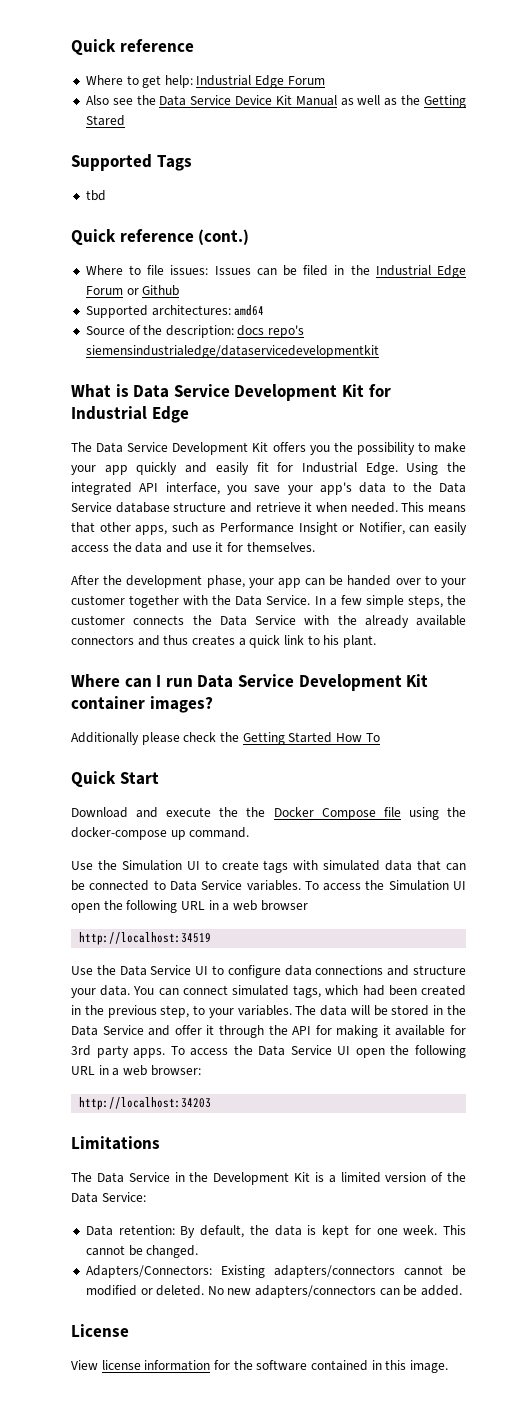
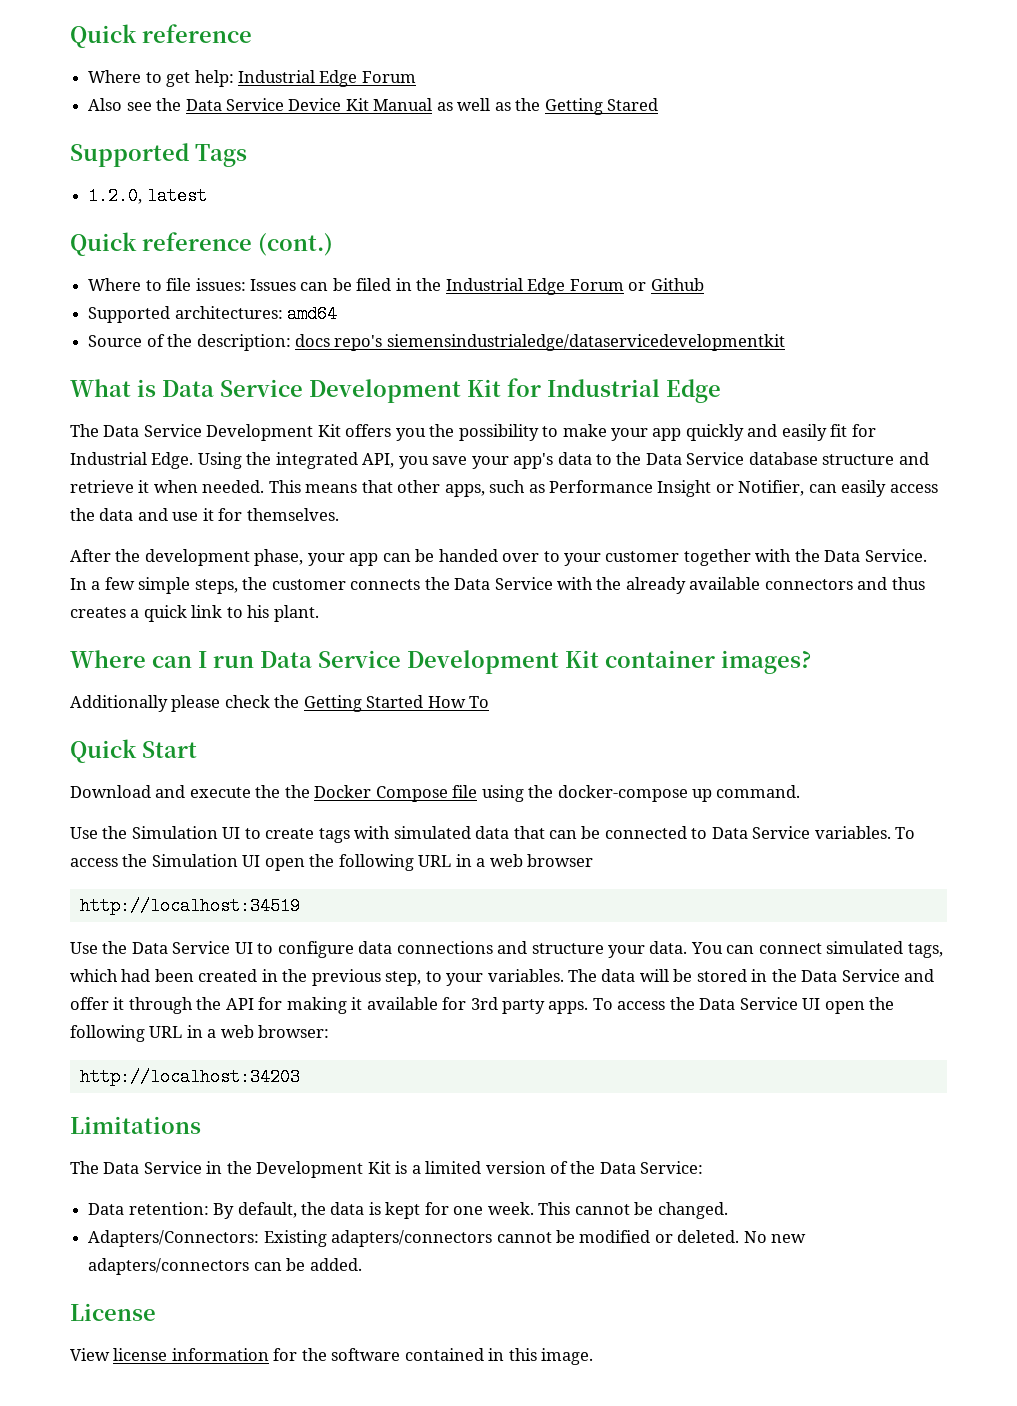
[85,190,106,201] tbd -> [88,187,207,205] 1.2.0, latest
[139,482,220,495] API interface, -> [362,453,395,468] API,

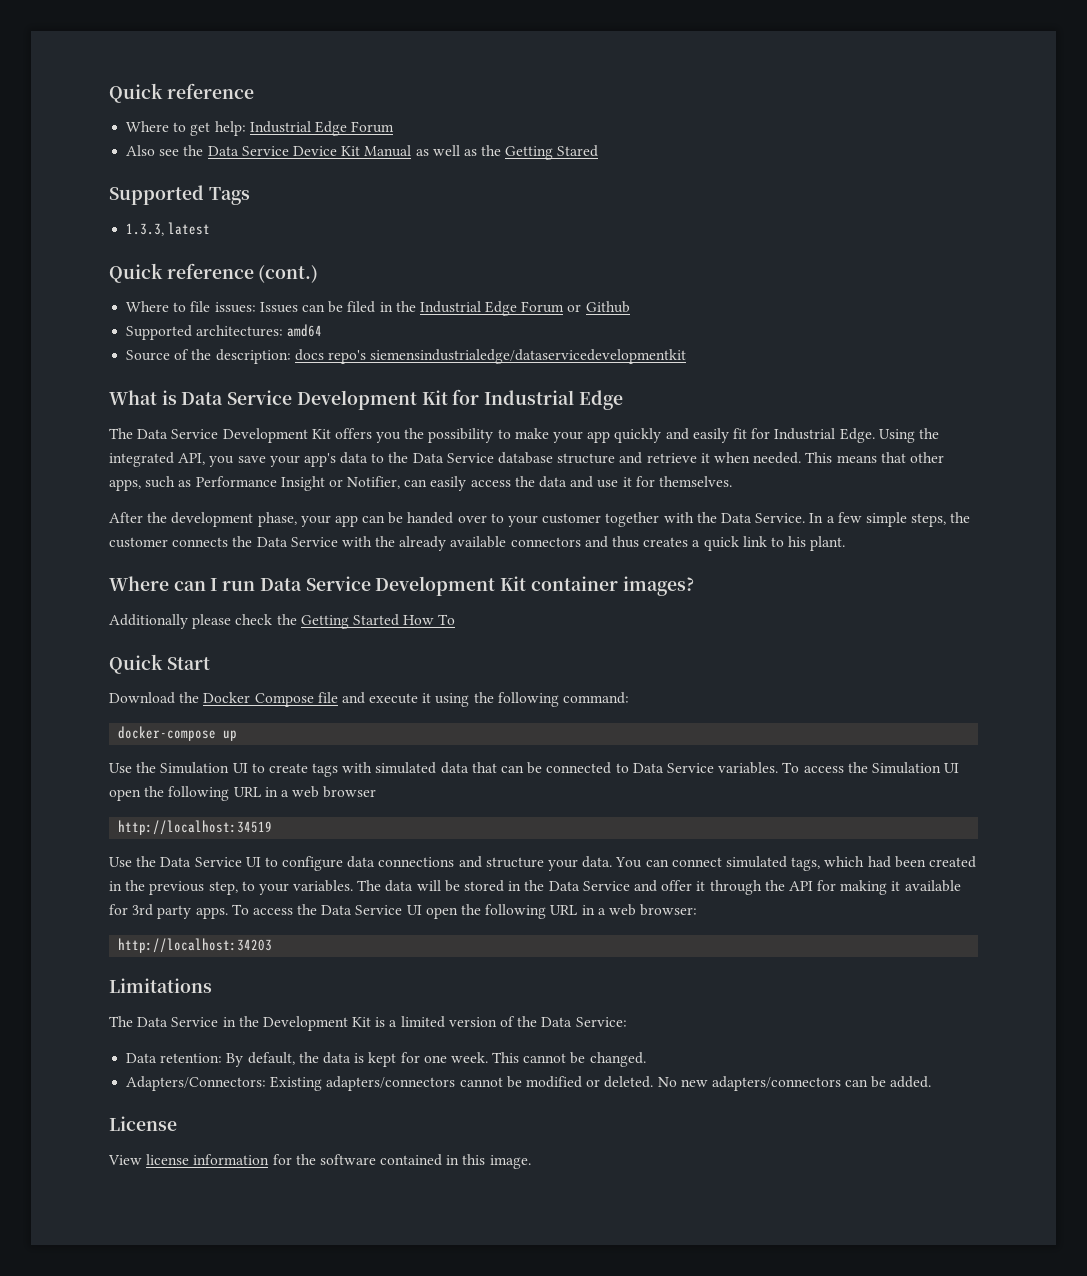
[88,187,143,205] 1.2.0, -> [126,223,165,236] 1.3.3,
[155,785,281,798] and execute the -> (175, 698) none
[481,785,554,802] using the -> [341,692,630,707] and execute it using the following command: //
[716,785,801,798] command. -> (238, 735) none

